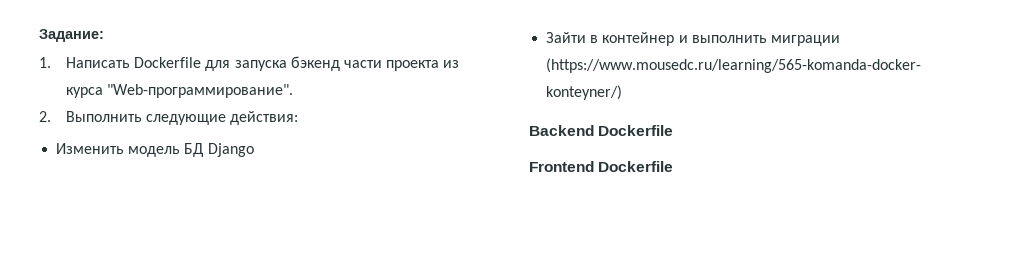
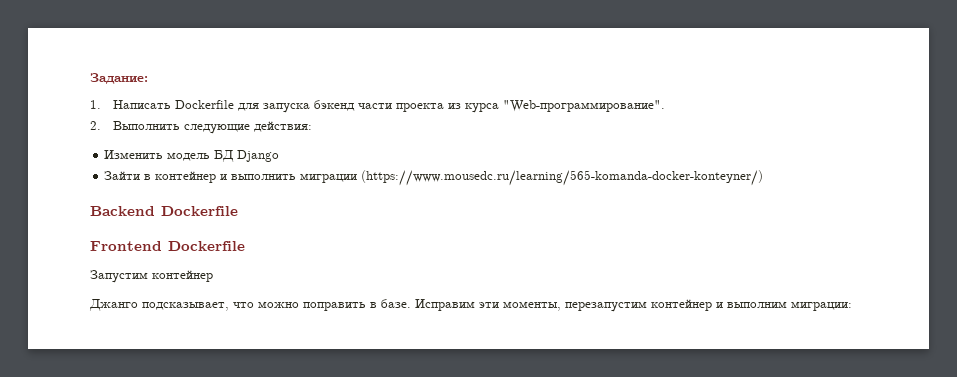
(674, 166) none -> [90,270,213,283] [89,299,852,312] // Запустим контейнер // Джанго подсказывает, что можно поправить в базе. Исправим эти моменты, перезапустим контейнер и выполним миграции:

